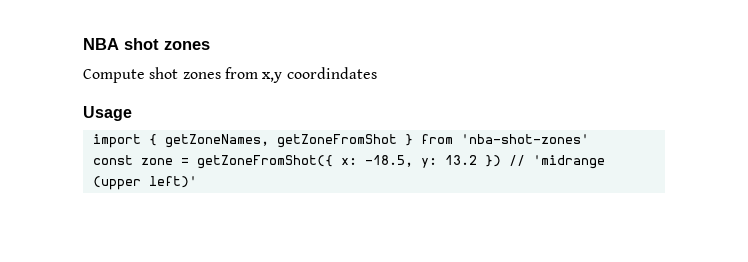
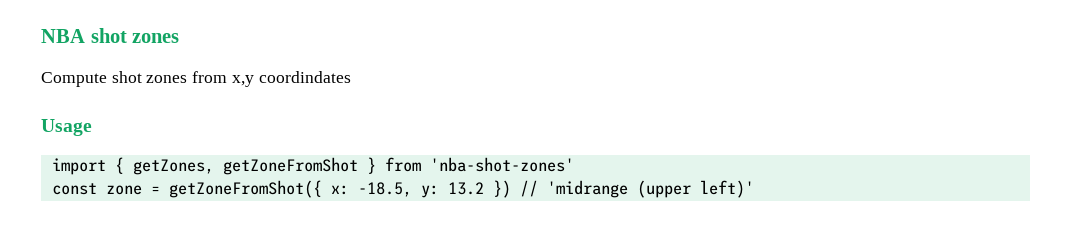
[164,134,269,148] getZoneNames, -> [132,159,214,175] getZones,

